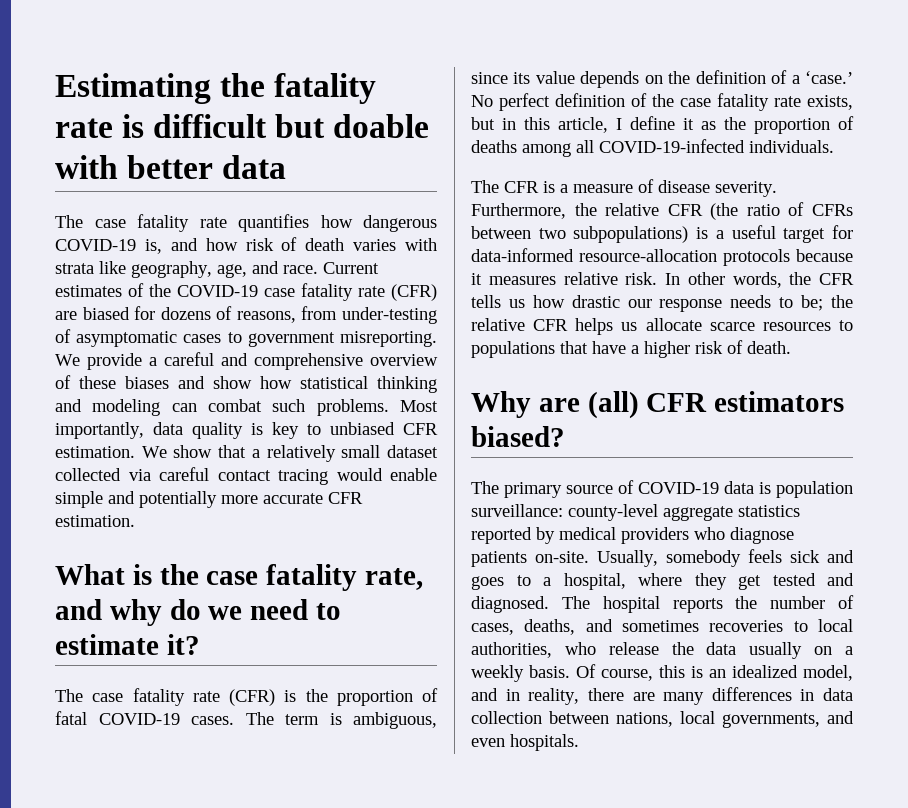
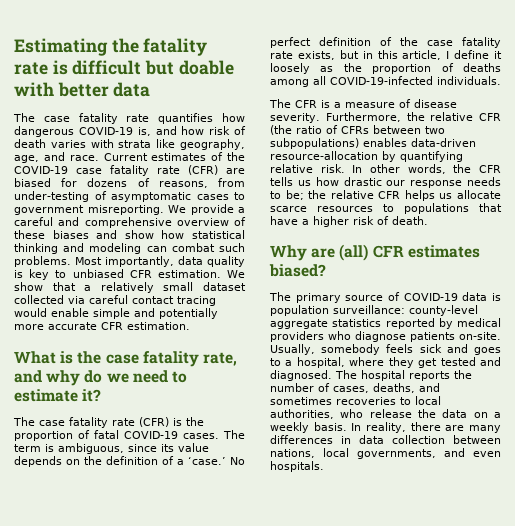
(694, 124) none -> [270,63,310,74] loosely
[696,225,853,243] [471,248,853,266] [471,273,556,285] is a useful target for data-informed resource-allocation protocols because it measures -> [363,138,476,147] [270,151,463,162] enables data-driven resource-allocation by quantifying
[714,391,845,412] estimators -> [407,245,480,258] estimates
[749,642,803,659] usually -> (468, 413) none
[576,664,853,681] [471,688,520,701] Of course, this is an idealized model, and in -> [351,423,362,431] In

